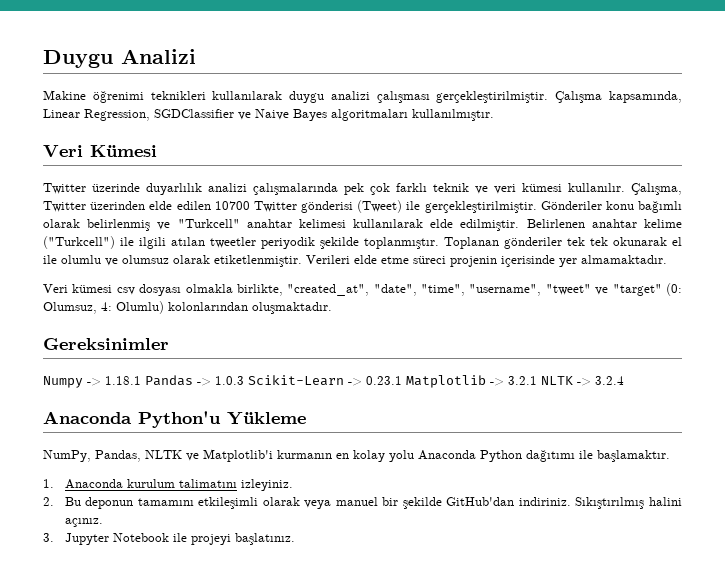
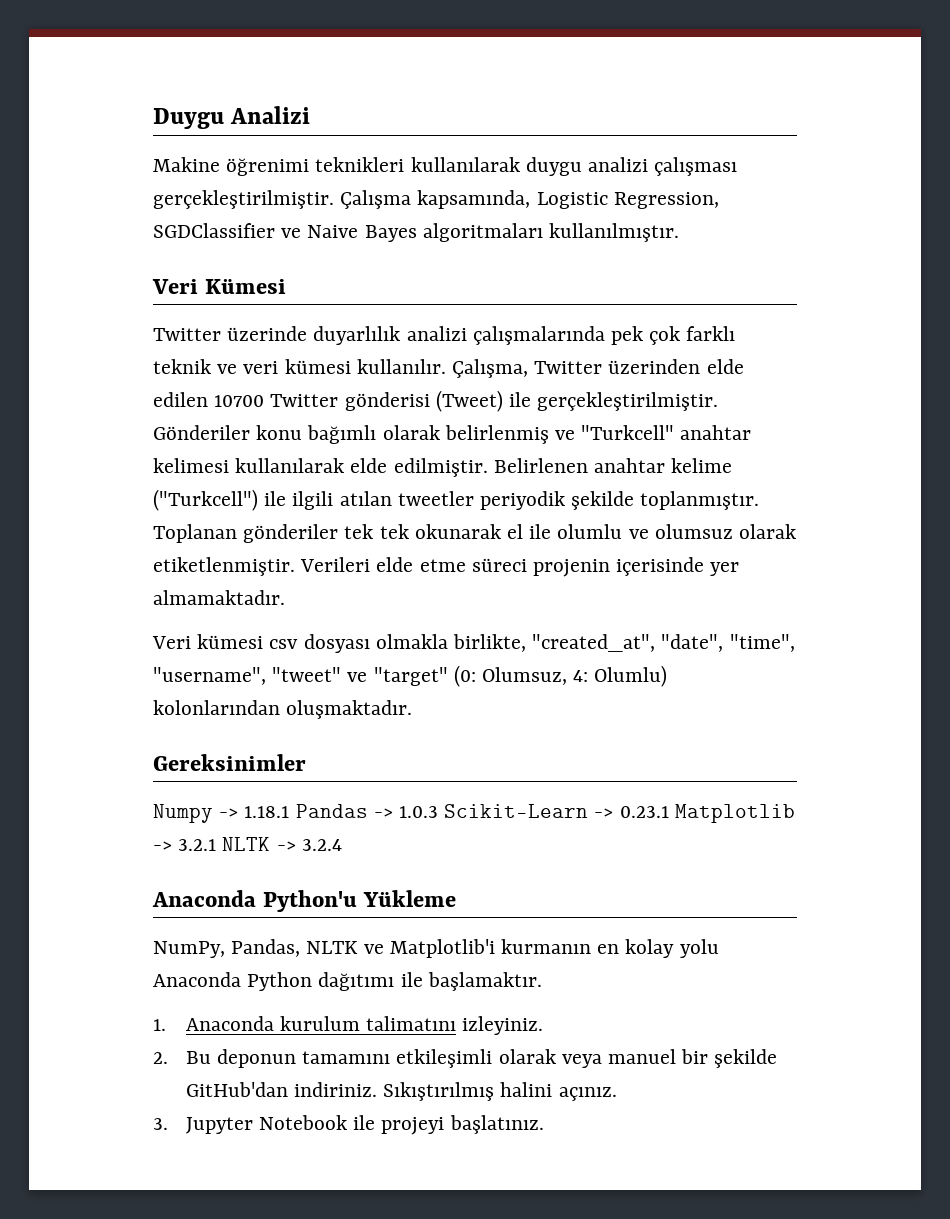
[43,109,80,118] Linear -> [536,192,608,209] Logistic

